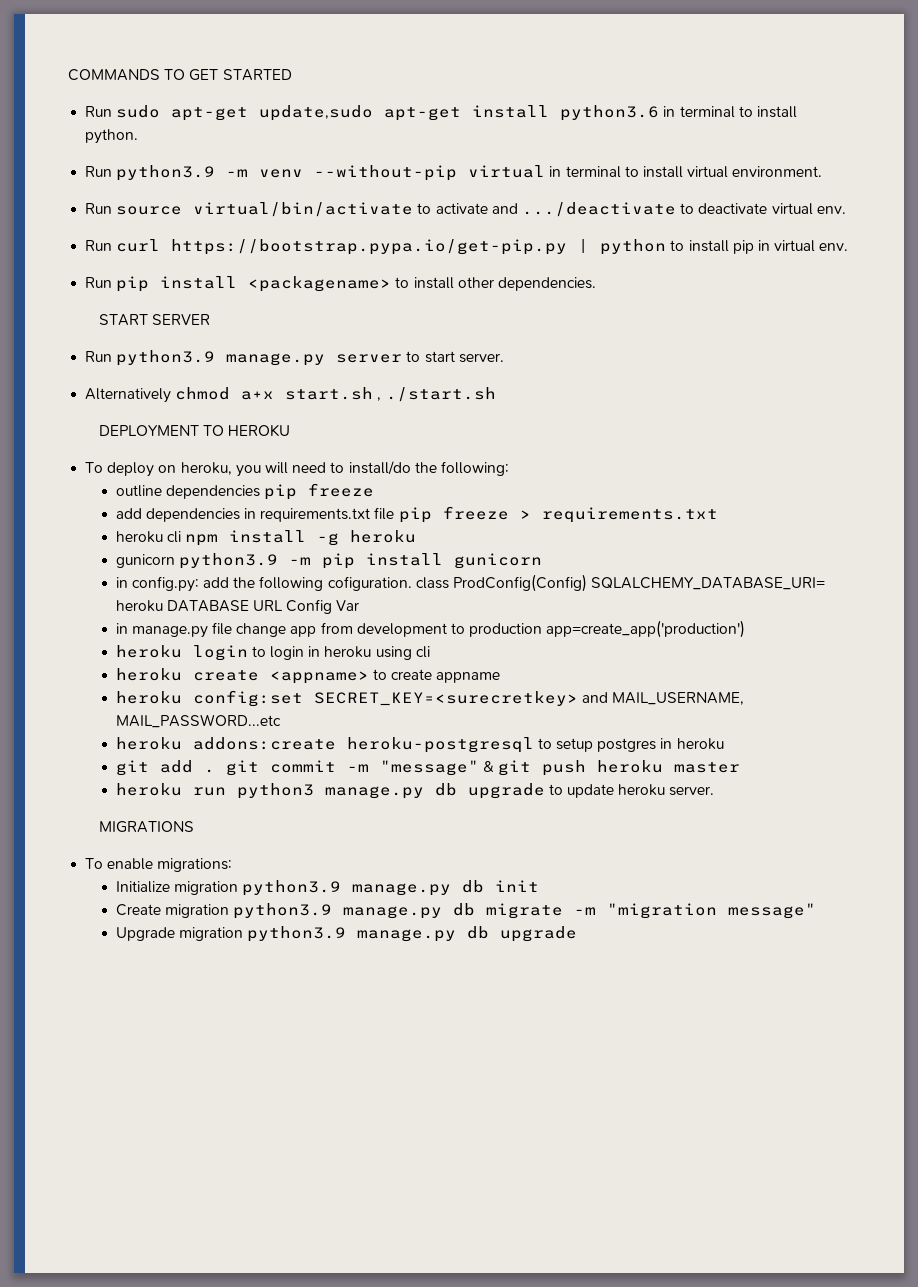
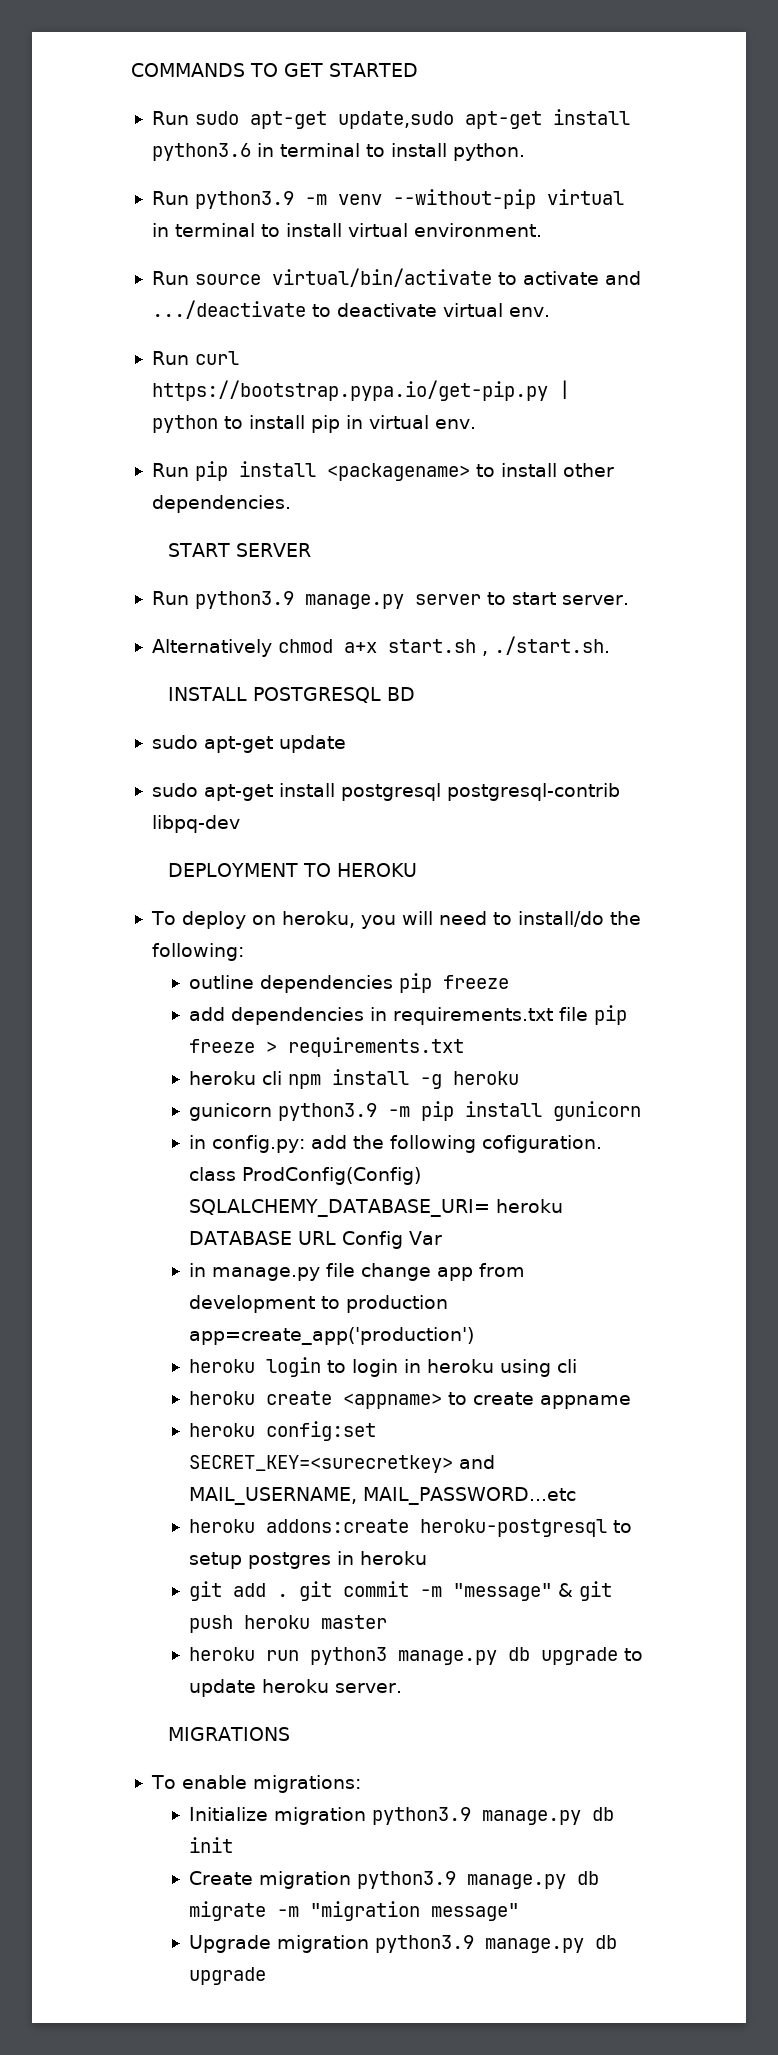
[385,387,496,402] ./start.sh -> [493,636,610,655] [167,687,415,703] [151,735,346,753] [151,783,620,801] [151,815,240,833] ./start.sh. // INSTALL POSTGRESQL BD // sudo apt-get update // sudo apt-get install postgresql postgresql-contrib libpq-dev

